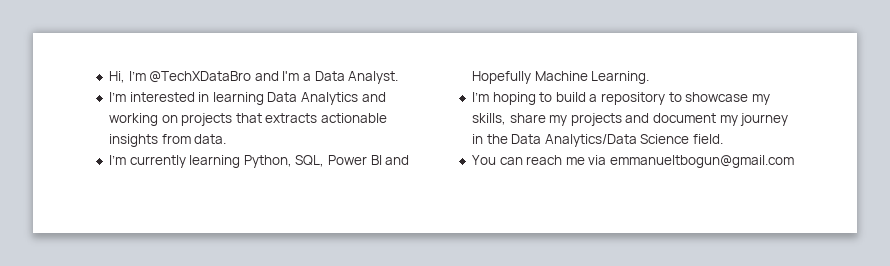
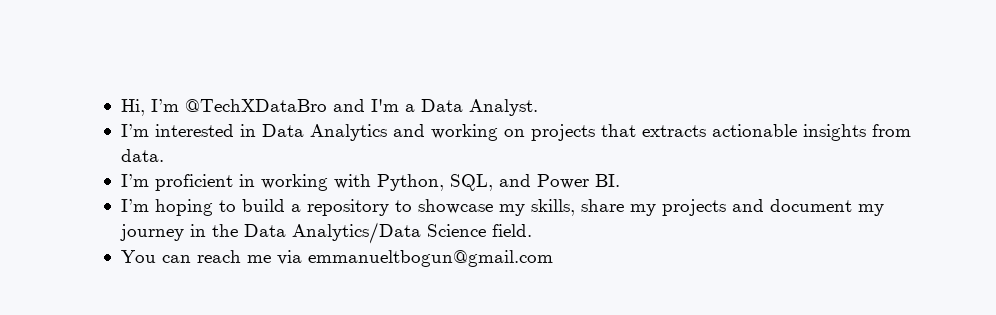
[212,92,264,105] learning -> (256, 130) none
[129,155,410,168] [471,71,650,84] currently learning Python, SQL, Power BI and Hopefully Machine Learning. -> [154,174,620,191] proficient in working with Python, SQL, and Power BI.

